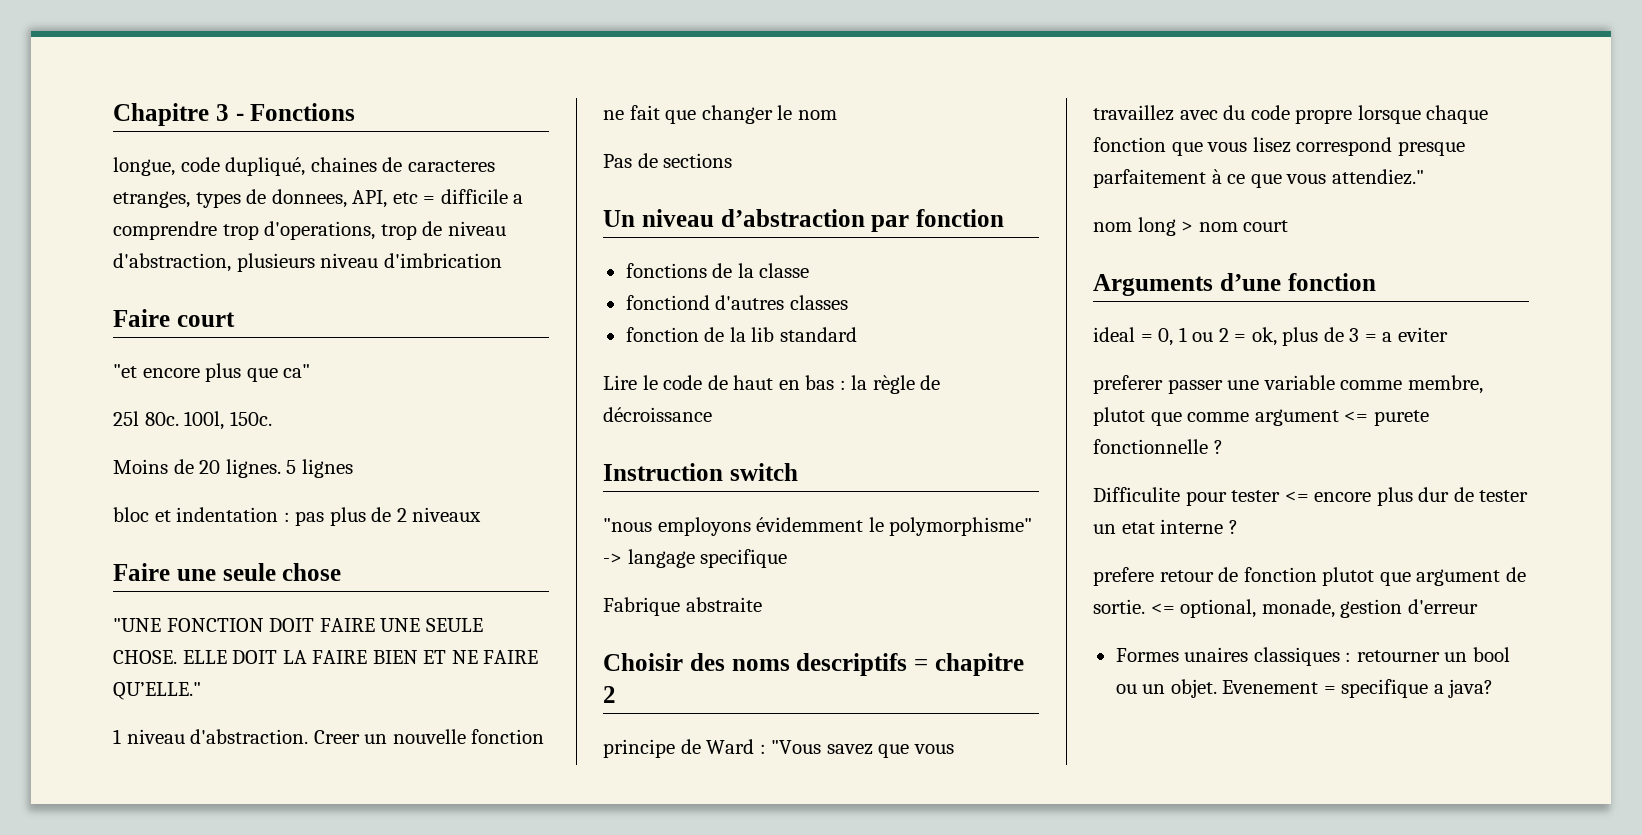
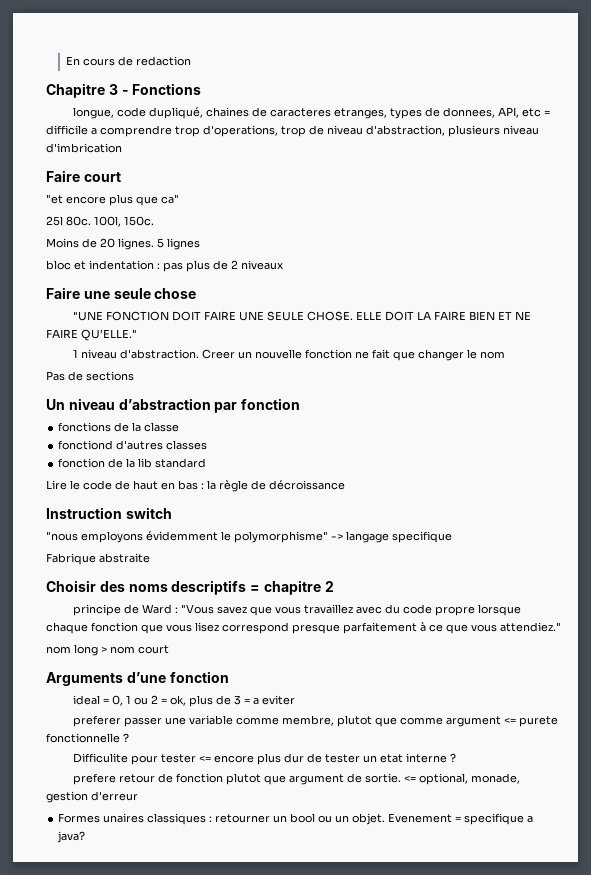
(113, 114) none -> [65,56,191,66] En cours de redaction //

